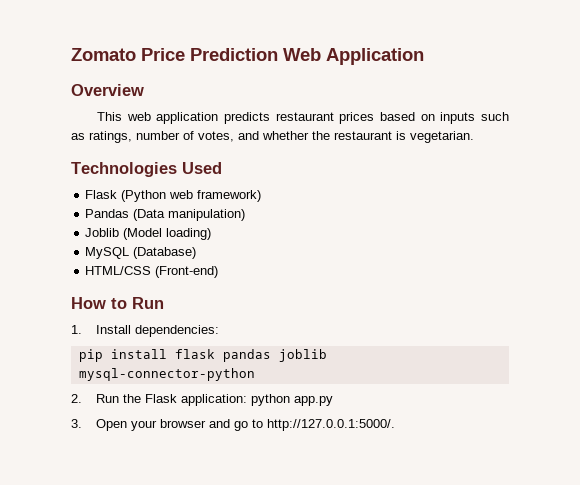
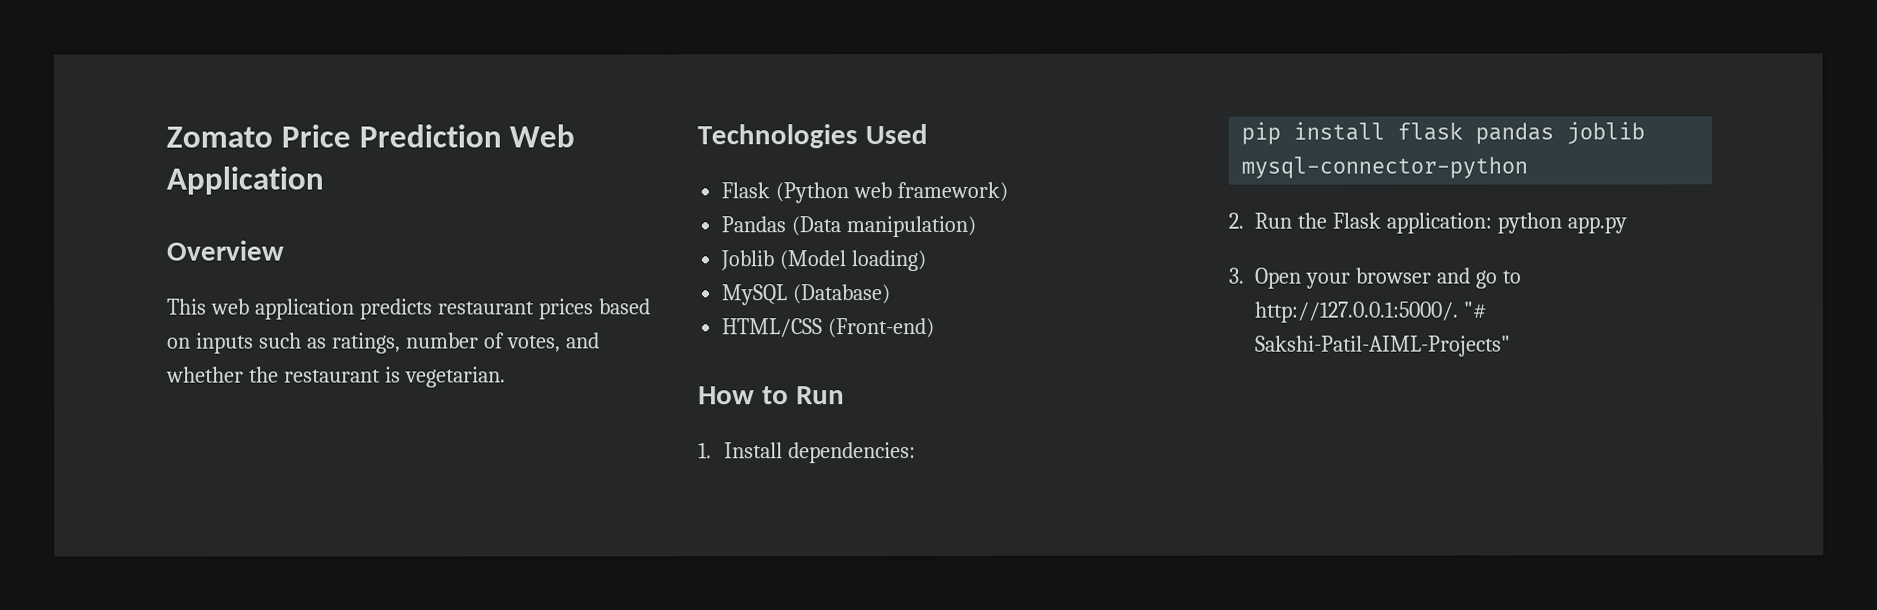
(396, 425) none -> [1462,301,1488,319] [1255,335,1511,357] "# Sakshi-Patil-AIML-Projects"

